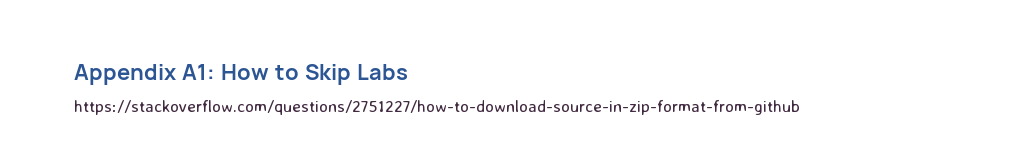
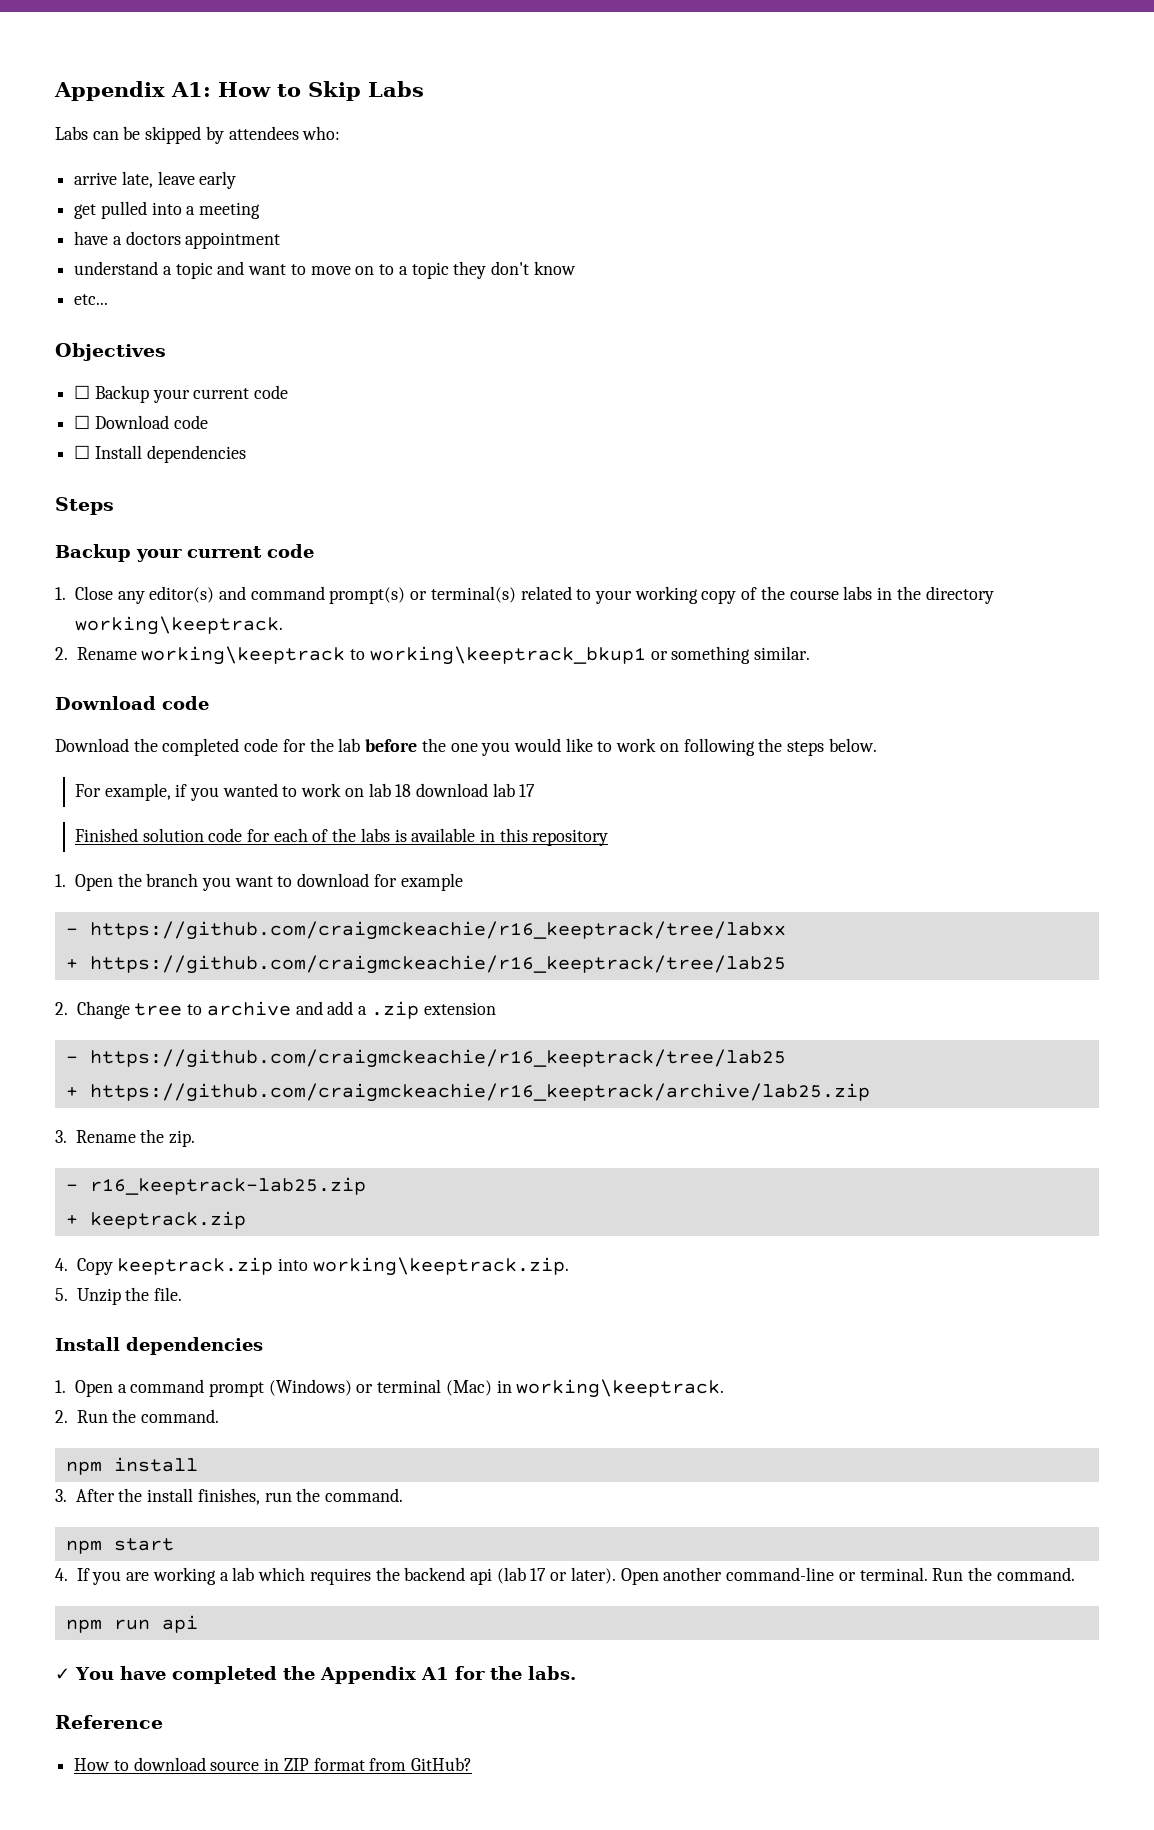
[74,100,800,115] https://stackoverflow.com/questions/2751227/how-to-download-source-in-zip-format-from-github -> [55,126,341,144] [74,171,237,189] [74,201,261,219] [74,231,281,249] [74,261,576,279] [74,294,109,305] [55,343,166,361] [74,385,289,403] [74,415,208,429] [74,445,246,463] [55,497,114,515] [55,544,314,562] [55,586,994,604] [74,616,283,635] [55,646,811,665] [55,696,209,710] [55,738,877,756] [74,783,536,801] [74,828,609,846] [55,873,463,891] [65,921,786,940] [65,955,786,974] [55,1001,496,1019] [65,1049,786,1068] [65,1083,870,1102] [55,1129,196,1147] [65,1177,366,1195] [65,1211,246,1229] [55,1257,569,1276] [55,1287,183,1305] [55,1337,263,1355] [55,1379,725,1398] [55,1409,220,1423] [65,1457,198,1475] [55,1488,404,1505] [65,1538,174,1554] [55,1567,1075,1585] [65,1615,198,1633] [55,1666,576,1684] [55,1715,163,1729] [74,1757,473,1771] Labs can be skipped by attendees who: // arrive late, leave early // get pulled into a meeting // have a doctors appointment // understand a topic and want to move on to a topic they don't know // etc... // Objectives // ☐ Backup your current code // ☐ Download code // ☐ Install dependencies // Steps // Backup your current code // 1. Close any editor(s) and command prompt(s) or terminal(s) related to your working copy of the course labs in the directory working\keeptrack. // 2. Rename working\keeptrack to working\keeptrack_bkup1 or something similar. // Download code // Download the completed code for the lab before the one you would like to work on following the steps below. // For example, if you wanted to work on lab 18 download lab 17 // Finished solution code for each of the labs is available in this repository // 1. Open the branch you want to download for example // - https://github.com/craigmckeachie/r16_keeptrack/tree/labxx // + https://github.com/craigmckeachie/r16_keeptrack/tree/lab25 // 2. Change tree to archive and add a .zip extension // - https://github.com/craigmckeachie/r16_keeptrack/tree/lab25 // + https://github.com/craigmckeachie/r16_keeptrack/archive/lab25.zip // 3. Rename the zip. // - r16_keeptrack-lab25.zip // + keeptrack.zip // 4. Copy keeptrack.zip into working\keeptrack.zip. // 5. Unzip the file. // Install dependencies // 1. Open a command prompt (Windows) or terminal (Mac) in working\keeptrack. // 2. Run the command. // npm install // 3. After the install finishes, run the command. // npm start // 4. If you are working a lab which requires the backend api (lab 17 or later). Open another command-line or terminal. Run the command. // npm run api // ✓ You have completed the Appendix A1 for the labs. // Reference // How to download source in ZIP format from GitHub?

